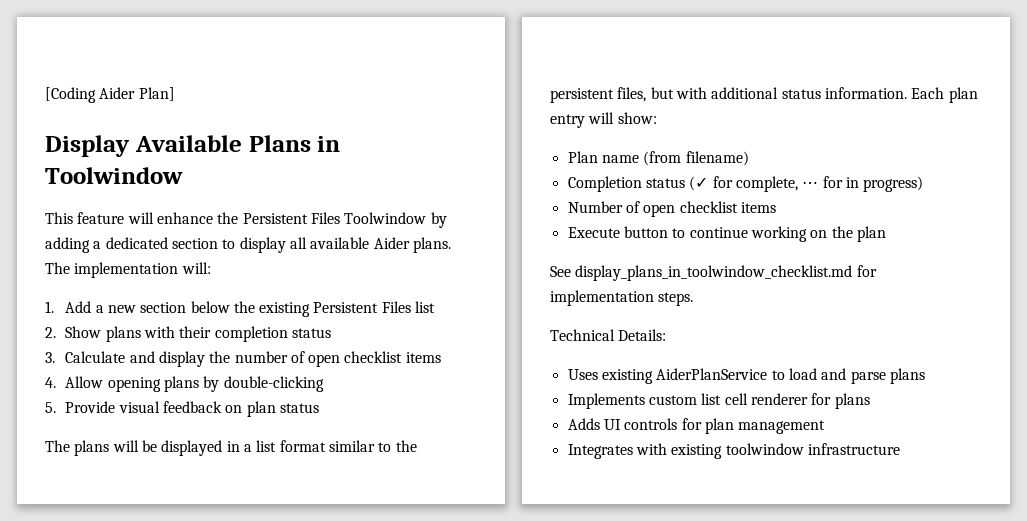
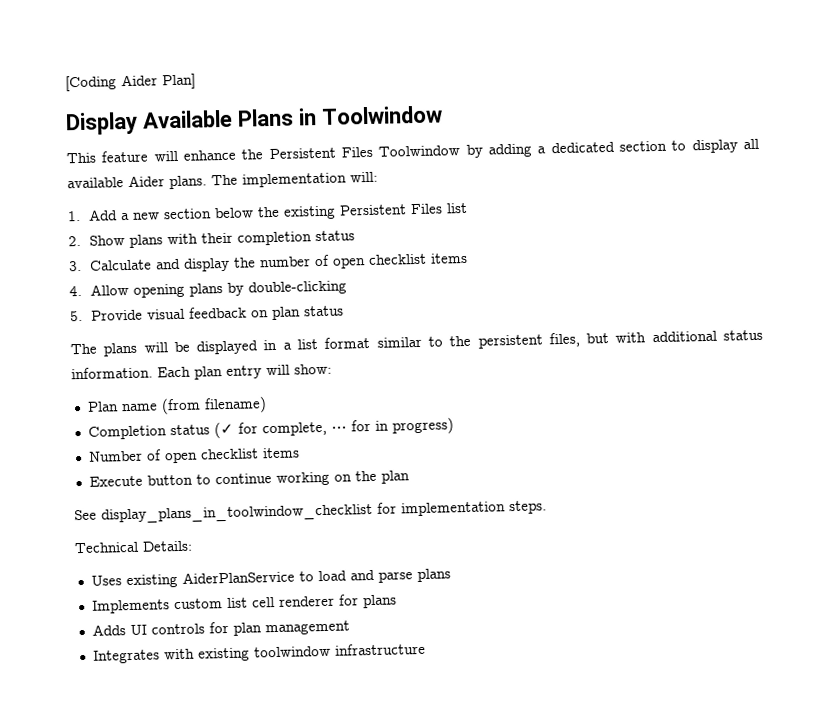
[575,265,853,281] display_plans_in_toolwindow_checklist.md -> [101,503,373,524] display_plans_in_toolwindow_checklist

